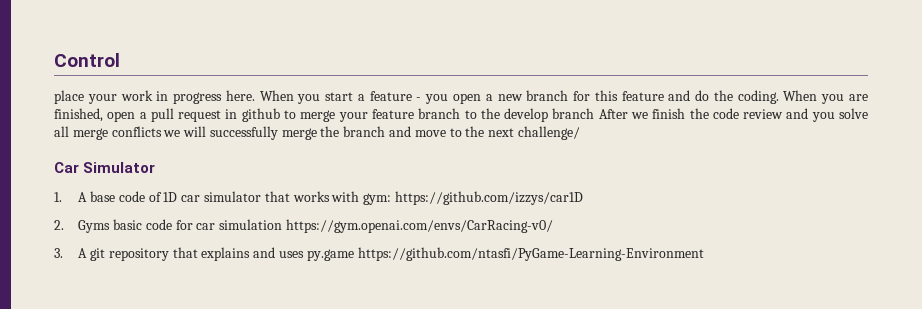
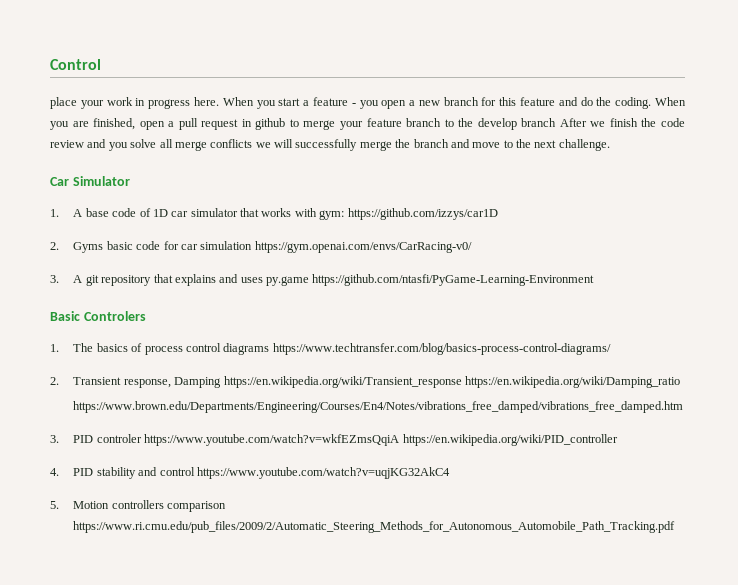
[517,126,580,140] challenge/ -> [558,139,610,151] challenge.
(704, 254) none -> [50,311,146,321] [50,343,611,355] [50,376,680,388] [73,401,684,413] [50,434,618,446] [50,467,450,479] [50,500,227,512] [73,521,676,533] // Basic Controlers // 1. The basics of process control diagrams https://www.techtransfer.com/blog/basics-process-control-diagrams/ // 2. Transient response, Damping https://en.wikipedia.org/wiki/Transient_response https://en.wikipedia.org/wiki/Damping_ratio // https://www.brown.edu/Departments/Engineering/Courses/En4/Notes/vibrations_free_damped/vibrations_free_damped.htm // 3. PID controler https://www.youtube.com/watch?v=wkfEZmsQqiA https://en.wikipedia.org/wiki/PID_controller // 4. PID stability and control https://www.youtube.com/watch?v=uqjKG32AkC4 // 5. Motion controllers comparison https://www.ri.cmu.edu/pub_files/2009/2/Automatic_Steering_Methods_for_Autonomous_Automobile_Path_Tracking.pdf

